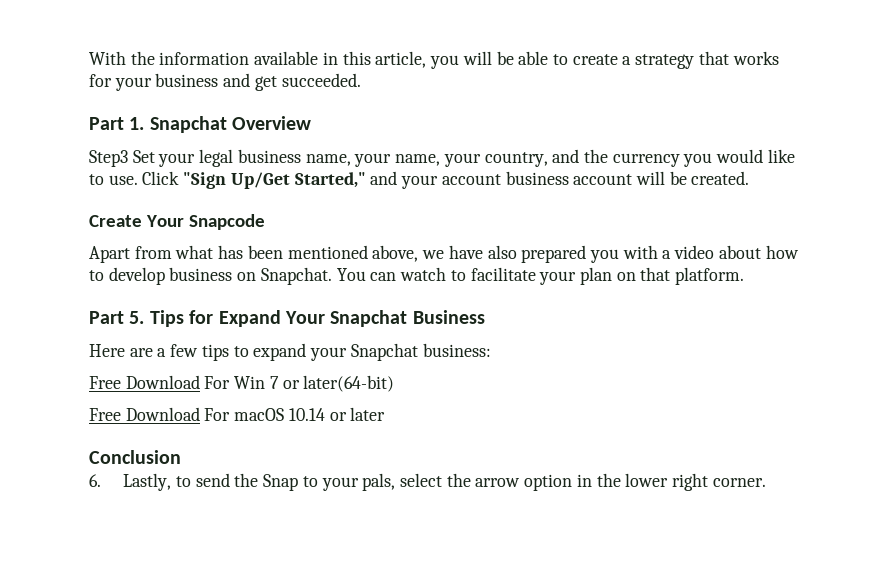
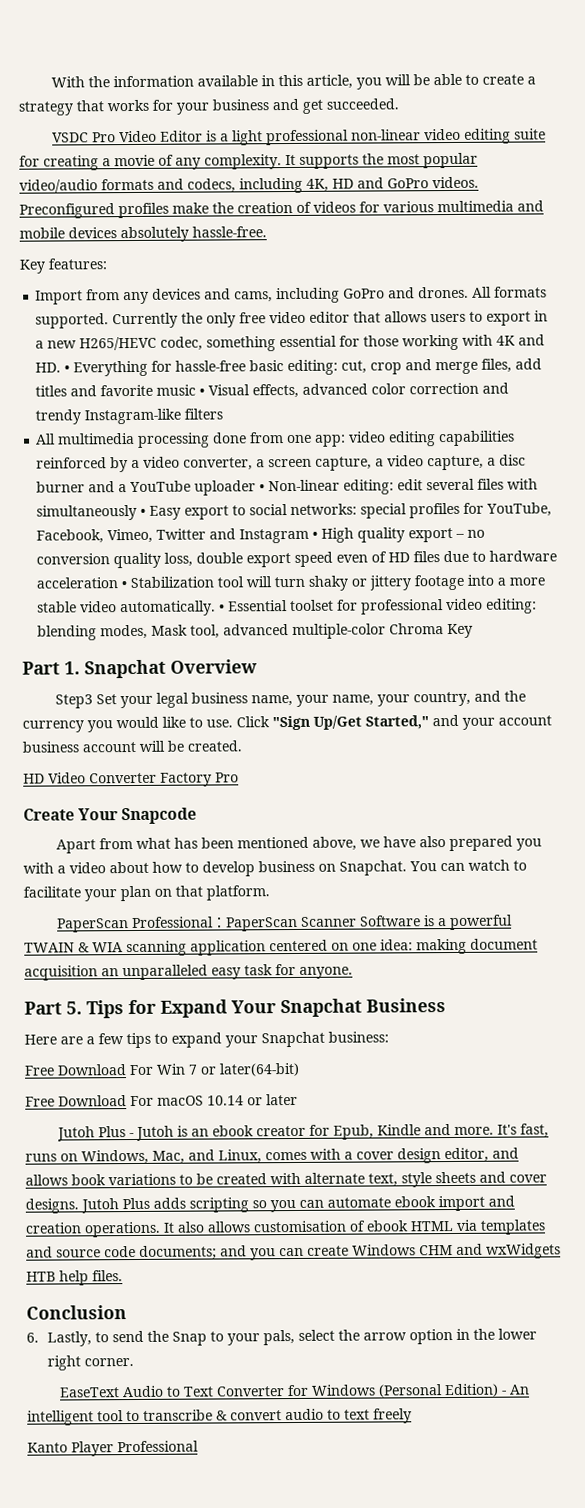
(361, 80) none -> [51,128,546,146] [19,152,478,171] [19,176,479,194] [19,200,544,219] [19,226,267,243] [19,258,107,274] [35,286,548,305] [35,310,549,329] [35,334,546,352] [35,358,543,377] [35,382,510,399] [35,408,224,425] [35,430,516,448] [36,454,527,473] [36,478,539,496] [36,502,553,521] [36,527,486,544] [36,550,558,569] [36,574,546,591] [37,598,538,617] [37,623,474,641] // VSDC Pro Video Editor is a light professional non-linear video editing suite for creating a movie of any complexity. It supports the most popular video/audio formats and codecs, including 4K, HD and GoPro videos. Preconfigured profiles make the creation of videos for various multimedia and mobile devices absolutely hassle-free. // Key features: // Import from any devices and cams, including GoPro and drones. All formats supported. Сurrently the only free video editor that allows users to export in a new H265/HEVC codec, something essential for those working with 4K and HD. • Everything for hassle-free basic editing: cut, crop and merge files, add titles and favorite music • Visual effects, advanced color correction and trendy Instagram-like filters // All multimedia processing done from one app: video editing capabilities reinforced by a video converter, a screen capture, a video capture, a disc burner and a YouTube uploader • Non-linear editing: edit several files with simultaneously • Easy export to social networks: special profiles for YouTube, Facebook, Vimeo, Twitter and Instagram • High quality export – no conversion quality loss, double export speed even of HD files due to hardware acceleration • Stabilization tool will turn shaky or jittery footage into a more stable video automatically. • Essential toolset for professional video editing: blending modes, Mask tool, advanced multiple-color Chroma Key
(750, 178) none -> [23,772,239,787] // HD Video Converter Factory Pro
(745, 276) none -> [56,914,513,933] [24,938,538,957] [24,963,353,981] // PaperScan Professional：PaperScan Scanner Software is a powerful TWAIN & WIA scanning application centered on one idea: making document acquisition an unparalleled easy task for anyone.
(386, 414) none -> [56,1123,549,1142] [25,1147,519,1165] [25,1171,547,1188] [25,1195,515,1214] [25,1219,546,1238] [26,1243,561,1261] [26,1270,123,1286] // Jutoh Plus - Jutoh is an ebook creator for Epub, Kindle and more. It's fast, runs on Windows, Mac, and Linux, comes with a cover design editor, and allows book variations to be created with alternate text, style sheets and cover designs. Jutoh Plus adds scripting so you can automate ebook import and creation operations. It also allows customisation of ebook HTML via templates and source code documents; and you can create Windows CHM and wxWidgets HTB help files.
(766, 482) none -> [58,1383,530,1398] [27,1408,412,1426] [27,1440,199,1457] // EaseText Audio to Text Converter for Windows (Personal Edition) - An intelligent tool to transcribe & convert audio to text freely // Kanto Player Professional

